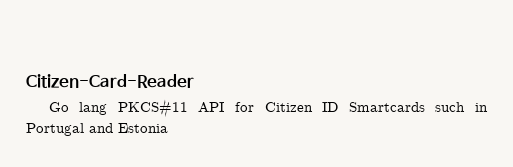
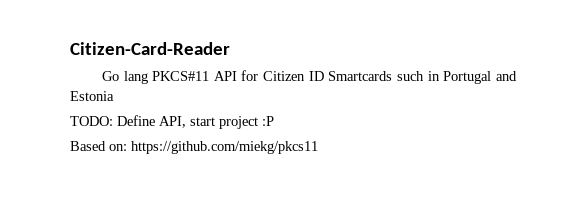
(168, 128) none -> [70,115,274,129] [70,141,318,154] // TODO: Define API, start project :P // Based on: https://github.com/miekg/pkcs11

